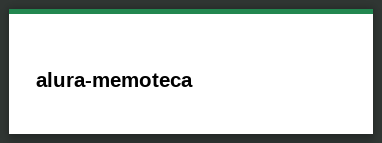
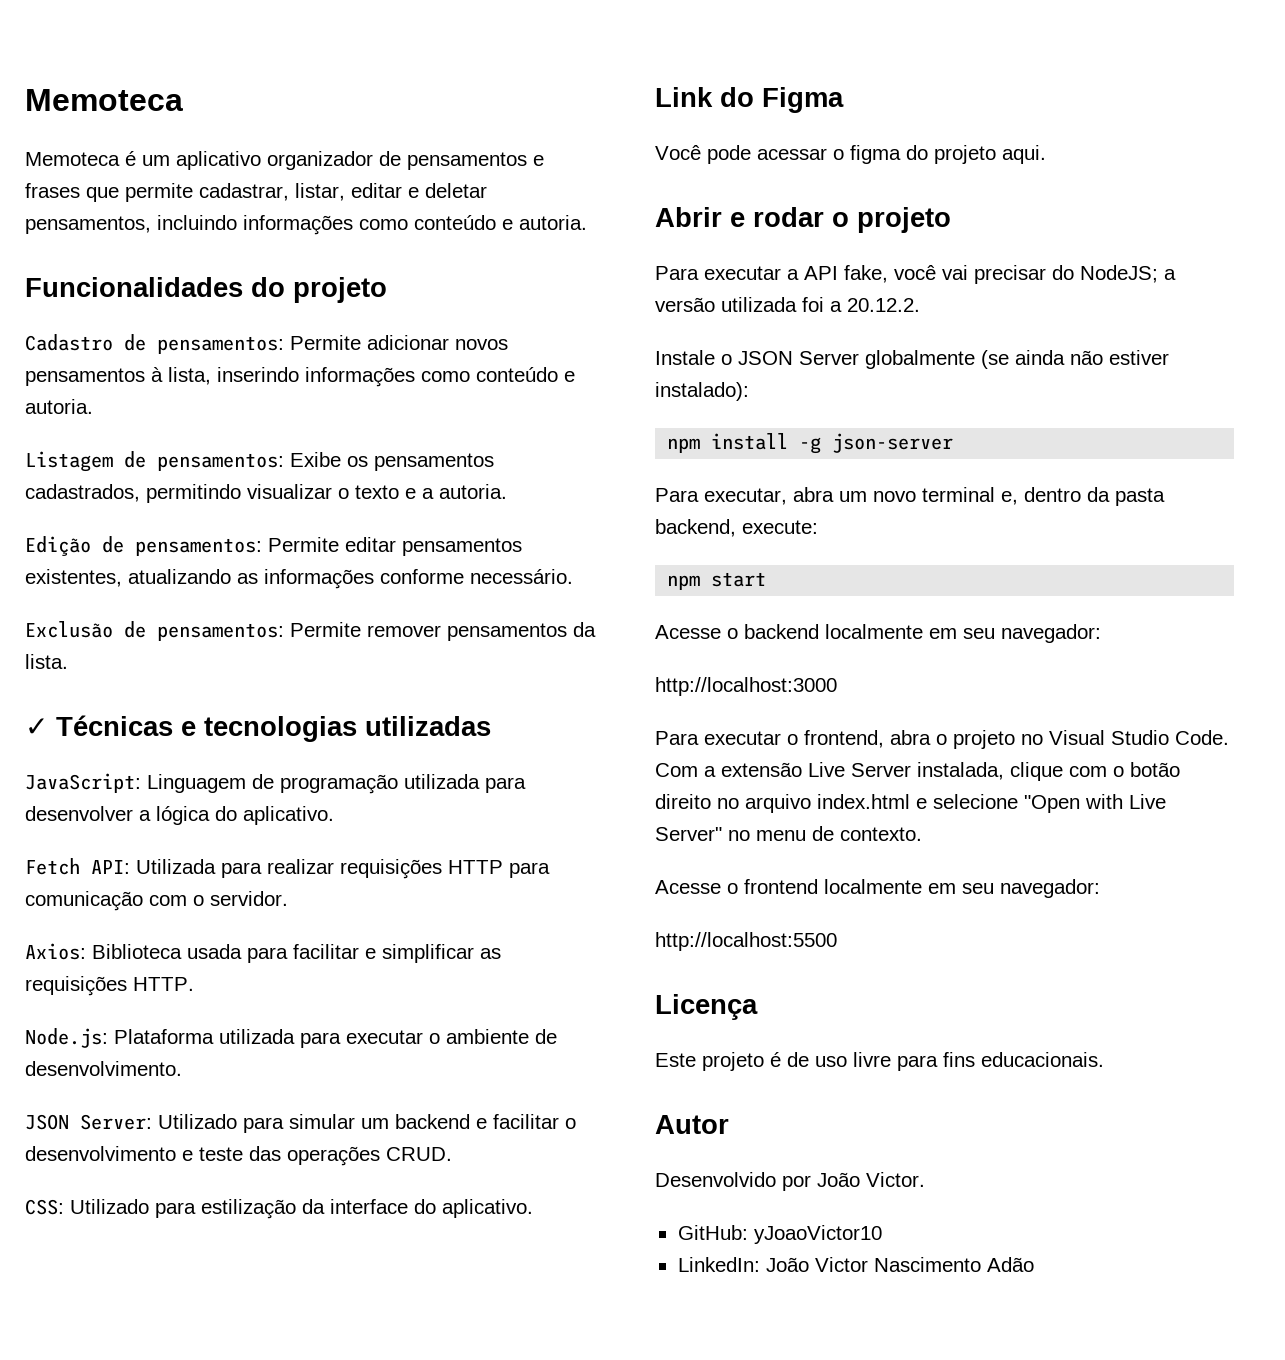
[36,72,193,87] alura-memoteca -> [25,89,183,111] [25,151,544,170] [25,183,487,202] [25,215,587,235] [25,277,387,303] [25,334,508,354] [25,367,575,387] [25,399,93,414] [25,451,494,472] [25,484,507,503] [25,536,522,556] [25,569,573,589] [25,621,596,641] [25,654,68,669] [25,715,491,742] [25,773,526,794] [25,806,334,825] [25,858,550,879] [25,891,288,911] [25,943,501,963] [25,976,194,996] [25,1028,557,1048] [25,1061,182,1076] [25,1114,576,1133] [25,1146,452,1166] [25,1199,533,1219] [655,87,844,113] [655,145,1046,164] [655,207,951,233] [655,265,1176,284] [655,297,920,312] [655,350,1169,369] [655,382,749,401] [667,433,954,454] [655,487,1165,506] [655,519,818,537] [667,572,767,590] [655,624,1101,643] [655,677,837,696] [655,730,1229,749] [655,762,1180,781] [655,794,1166,813] [655,826,922,841] [655,879,1100,898] [655,932,837,951] [655,994,758,1020] [655,1052,1104,1071] [655,1115,729,1134] [655,1172,925,1191] [677,1225,882,1244] [677,1257,1034,1272] Memoteca // Memoteca é um aplicativo organizador de pensamentos e frases que permite cadastrar, listar, editar e deletar pensamentos, incluindo informações como conteúdo e autoria. // Funcionalidades do projeto // Cadastro de pensamentos: Permite adicionar novos pensamentos à lista, inserindo informações como conteúdo e autoria. // Listagem de pensamentos: Exibe os pensamentos cadastrados, permitindo visualizar o texto e a autoria. // Edição de pensamentos: Permite editar pensamentos existentes, atualizando as informações conforme necessário. // Exclusão de pensamentos: Permite remover pensamentos da lista. // ✓ Técnicas e tecnologias utilizadas // JavaScript: Linguagem de programação utilizada para desenvolver a lógica do aplicativo. // Fetch API: Utilizada para realizar requisições HTTP para comunicação com o servidor. // Axios: Biblioteca usada para facilitar e simplificar as requisições HTTP. // Node.js: Plataforma utilizada para executar o ambiente de desenvolvimento. // JSON Server: Utilizado para simular um backend e facilitar o desenvolvimento e teste das operações CRUD. // CSS: Utilizado para estilização da interface do aplicativo. // Link do Figma // Você pode acessar o figma do projeto aqui. // Abrir e rodar o projeto // Para executar a API fake, você vai precisar do NodeJS; a versão utilizada foi a 20.12.2. // Instale o JSON Server globalmente (se ainda não estiver instalado): // npm install -g json-server // Para executar, abra um novo terminal e, dentro da pasta backend, execute: // npm start // Acesse o backend localmente em seu navegador: // http://localhost:3000 // Para executar o frontend, abra o projeto no Visual Studio Code. Com a extensão Live Server instalada, clique com o botão direito no arquivo index.html e selecione "Open with Live Server" no menu de contexto. // Acesse o frontend localmente em seu navegador: // http://localhost:5500 // Licença // Este projeto é de uso livre para fins educacionais. // Autor // Desenvolvido por João Victor. // GitHub: yJoaoVictor10 // LinkedIn: João Victor Nascimento Adão

